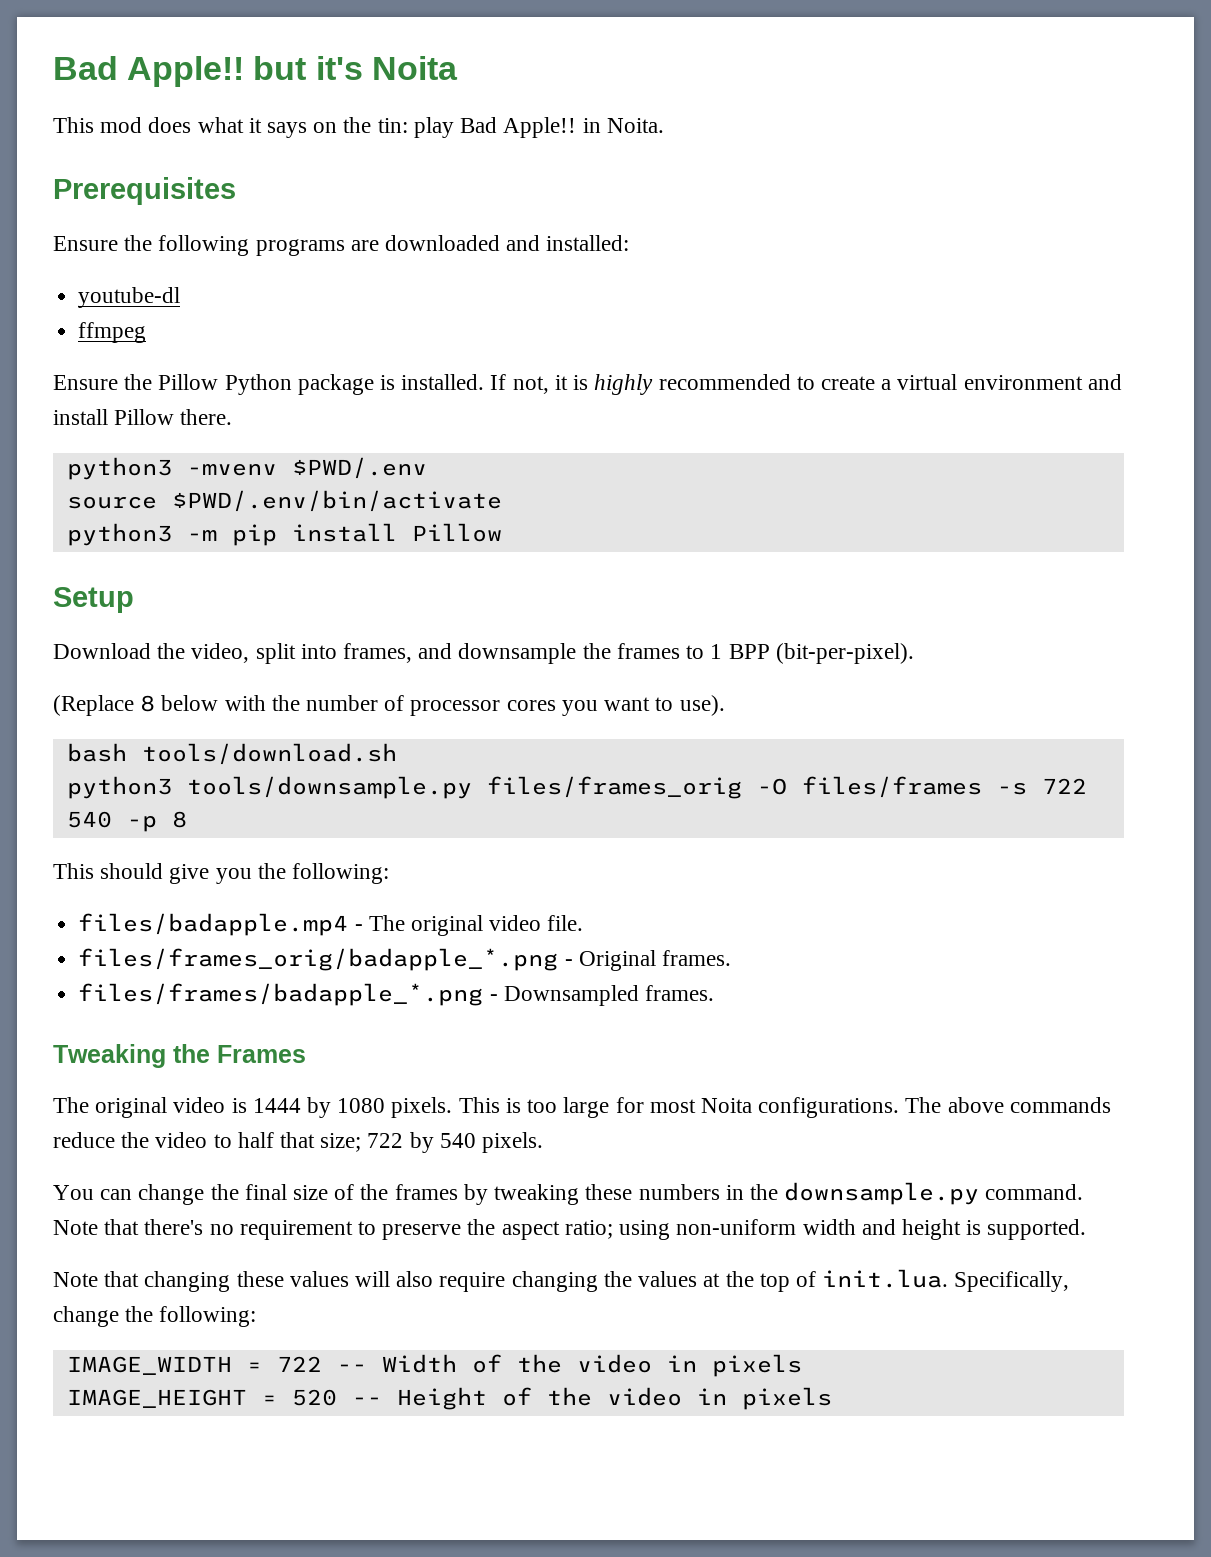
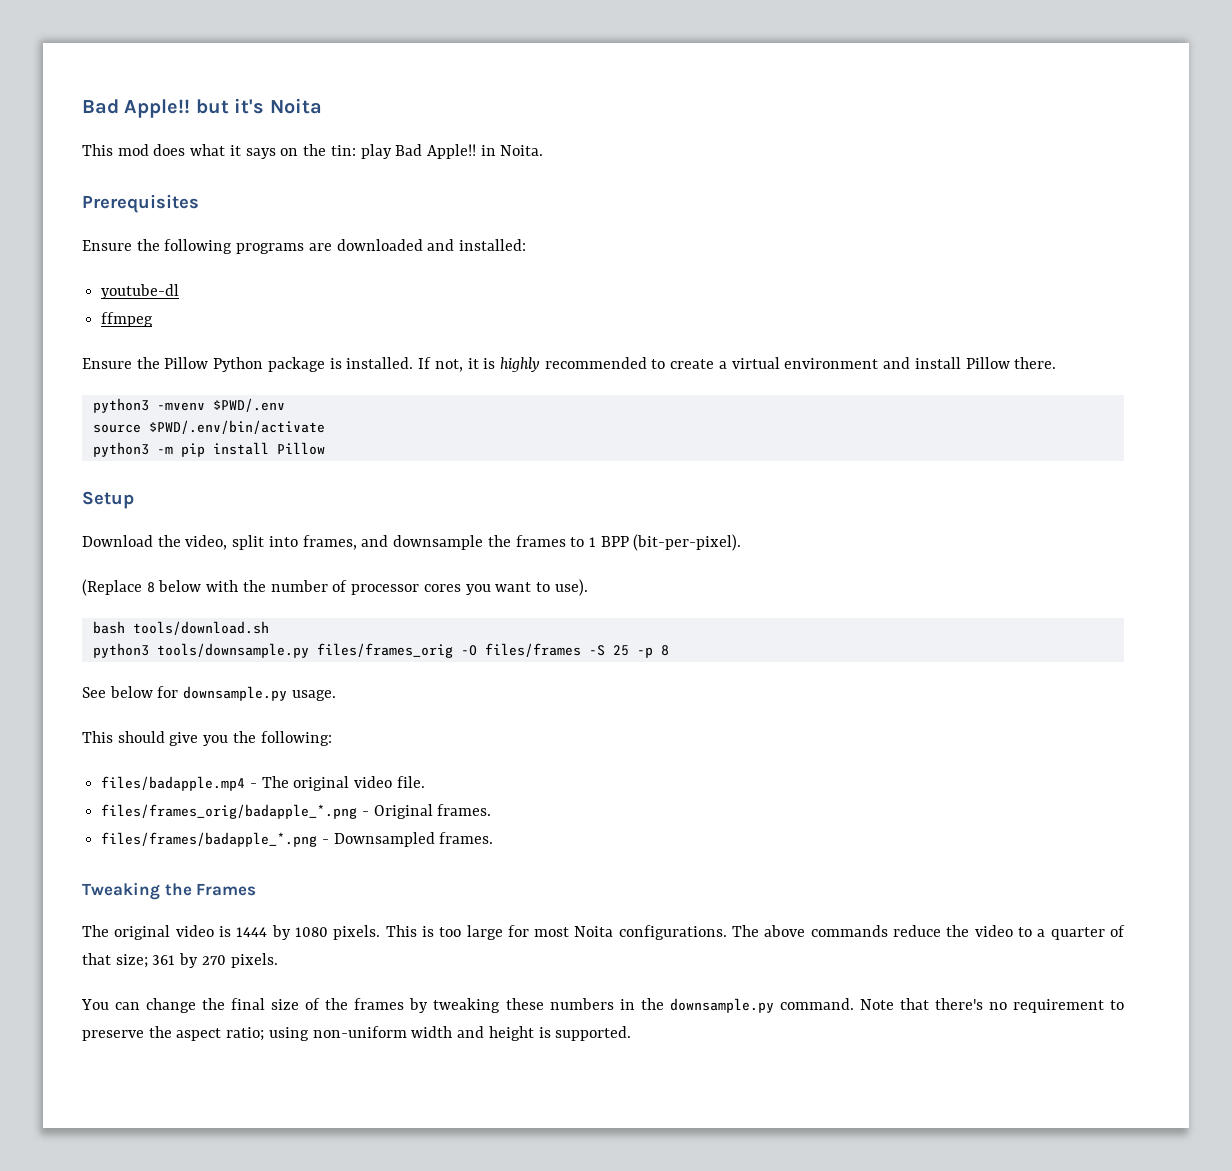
[996,778,1087,795] [66,811,112,828] -s 722 540 -> [588,645,629,656] -S 25
(187, 819) none -> [82,686,336,701] // See below for downsample.py usage.
[237,1132,476,1153] half that size; 722 by 540 -> [1037,925,1126,940] [82,953,226,968] a quarter of that size; 361 by 270
[53,1269,1070,1292] [53,1306,257,1327] [66,1354,802,1377] [66,1387,832,1410] // Note that changing these values will also require changing the values at the top of init.lua. Specifically, change the following: // IMAGE_WIDTH = 722 -- Width of the video in pixels // IMAGE_HEIGHT = 520 -- Height of the video in pixels -> (632, 1033) none

